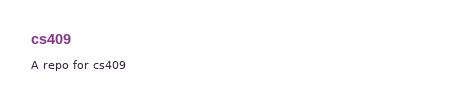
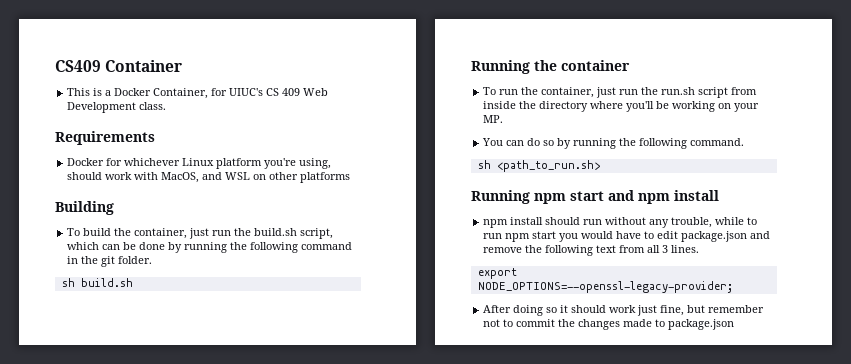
[31,34,71,44] [31,60,126,71] cs409 // A repo for cs409 -> [55,60,183,72] [67,88,329,99] [67,102,167,113] [55,131,155,145] [67,158,332,169] [67,172,351,183] [55,201,114,215] [67,228,334,239] [67,242,353,253] [67,256,153,267] [61,278,133,287] [471,60,630,74] [483,87,758,98] [483,101,760,112] [483,115,504,123] [482,138,745,149] [477,160,600,172] [471,190,719,204] [483,217,758,228] [483,231,771,242] [483,245,700,256] [477,268,517,279] [477,281,733,293] [483,305,765,316] [483,319,735,330] CS409 Container // This is a Docker Container, for UIUC's CS 409 Web Development class. // Requirements // Docker for whichever Linux platform you're using, should work with MacOS, and WSL on other platforms // Building // To build the container, just run the build.sh script, which can be done by running the following command in the git folder. // sh build.sh // Running the container // To run the container, just run the run.sh script from inside the directory where you'll be working on your MP. // You can do so by running the following command. // sh <path_to_run.sh> // Running npm start and npm install // npm install should run without any trouble, while to run npm start you would have to edit package.json and remove the following text from all 3 lines. // export NODE_OPTIONS=--openssl-legacy-provider; // After doing so it should work just fine, but remember not to commit the changes made to package.json

